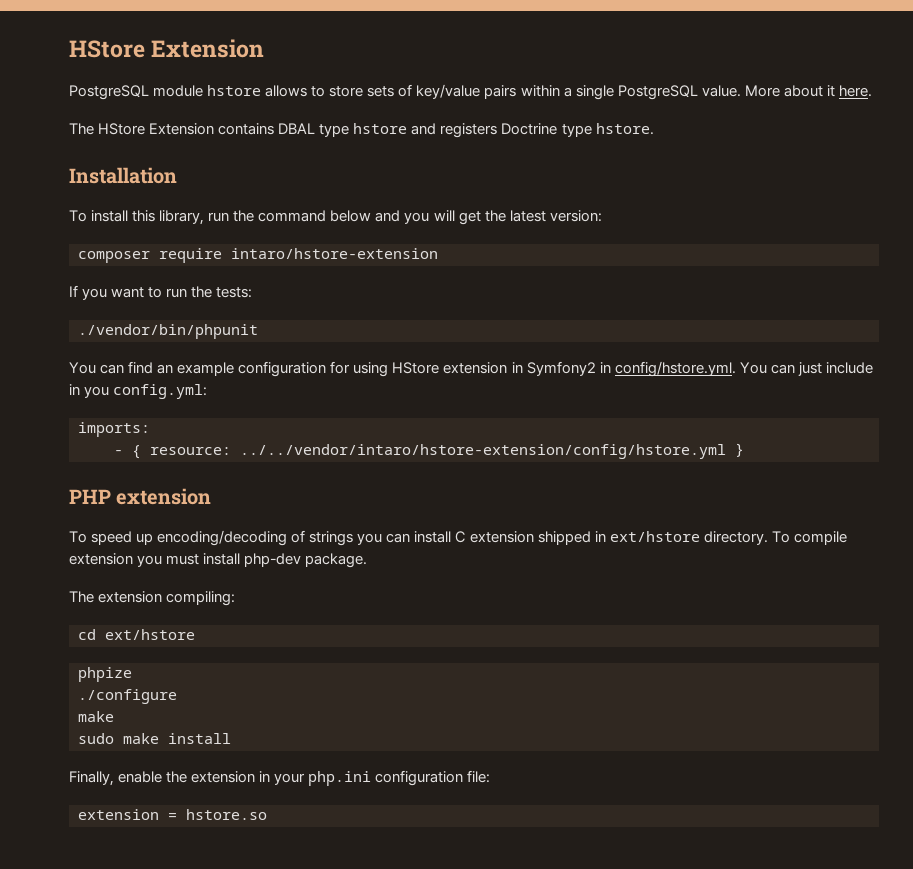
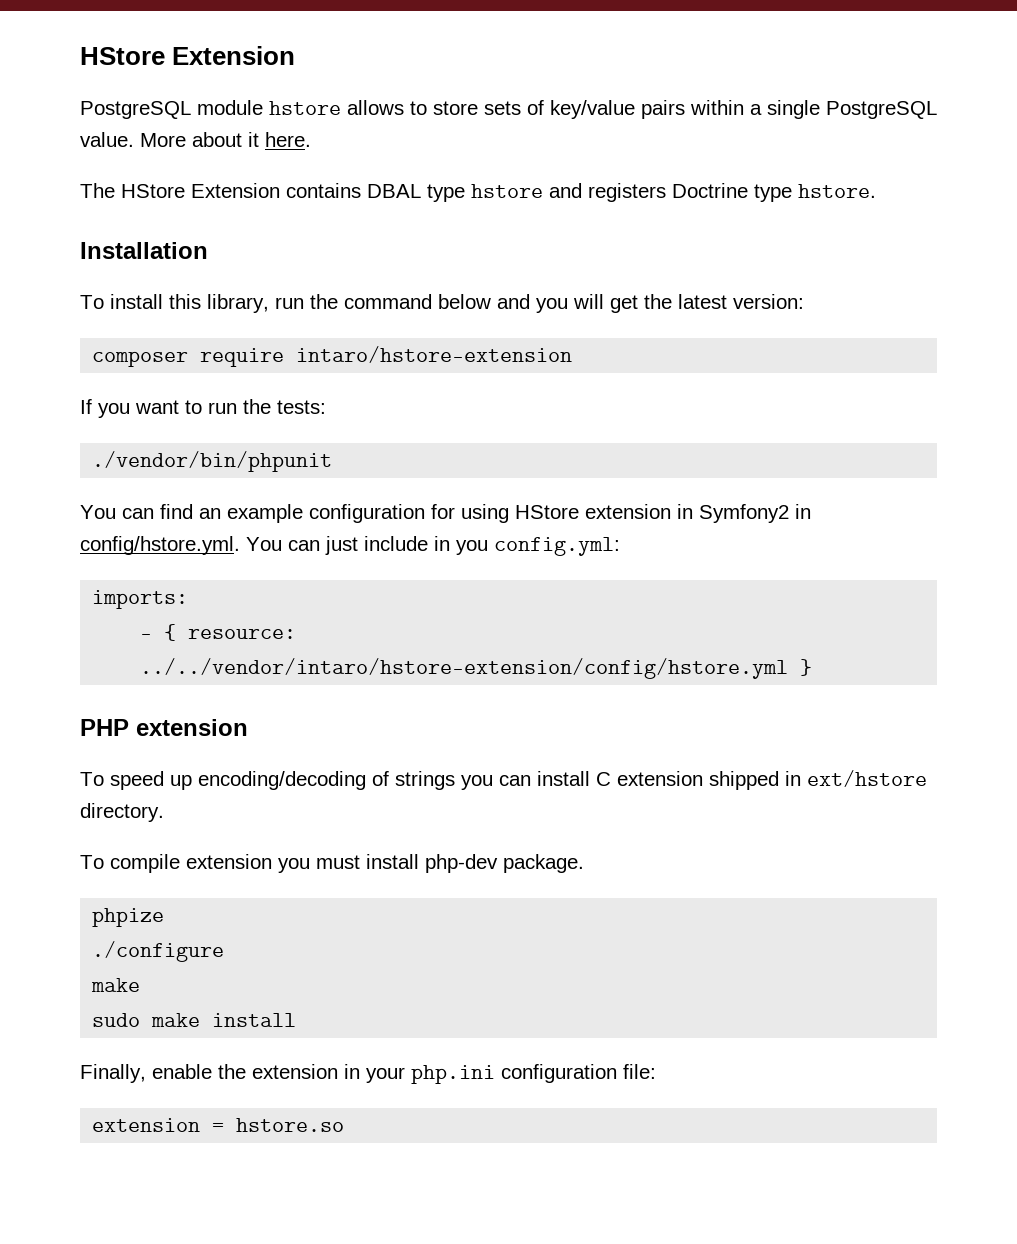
(768, 538) none -> (164, 812) //
[69,591,236,606] [78,629,195,640] // The extension compiling: // cd ext/hstore -> (584, 863) none

